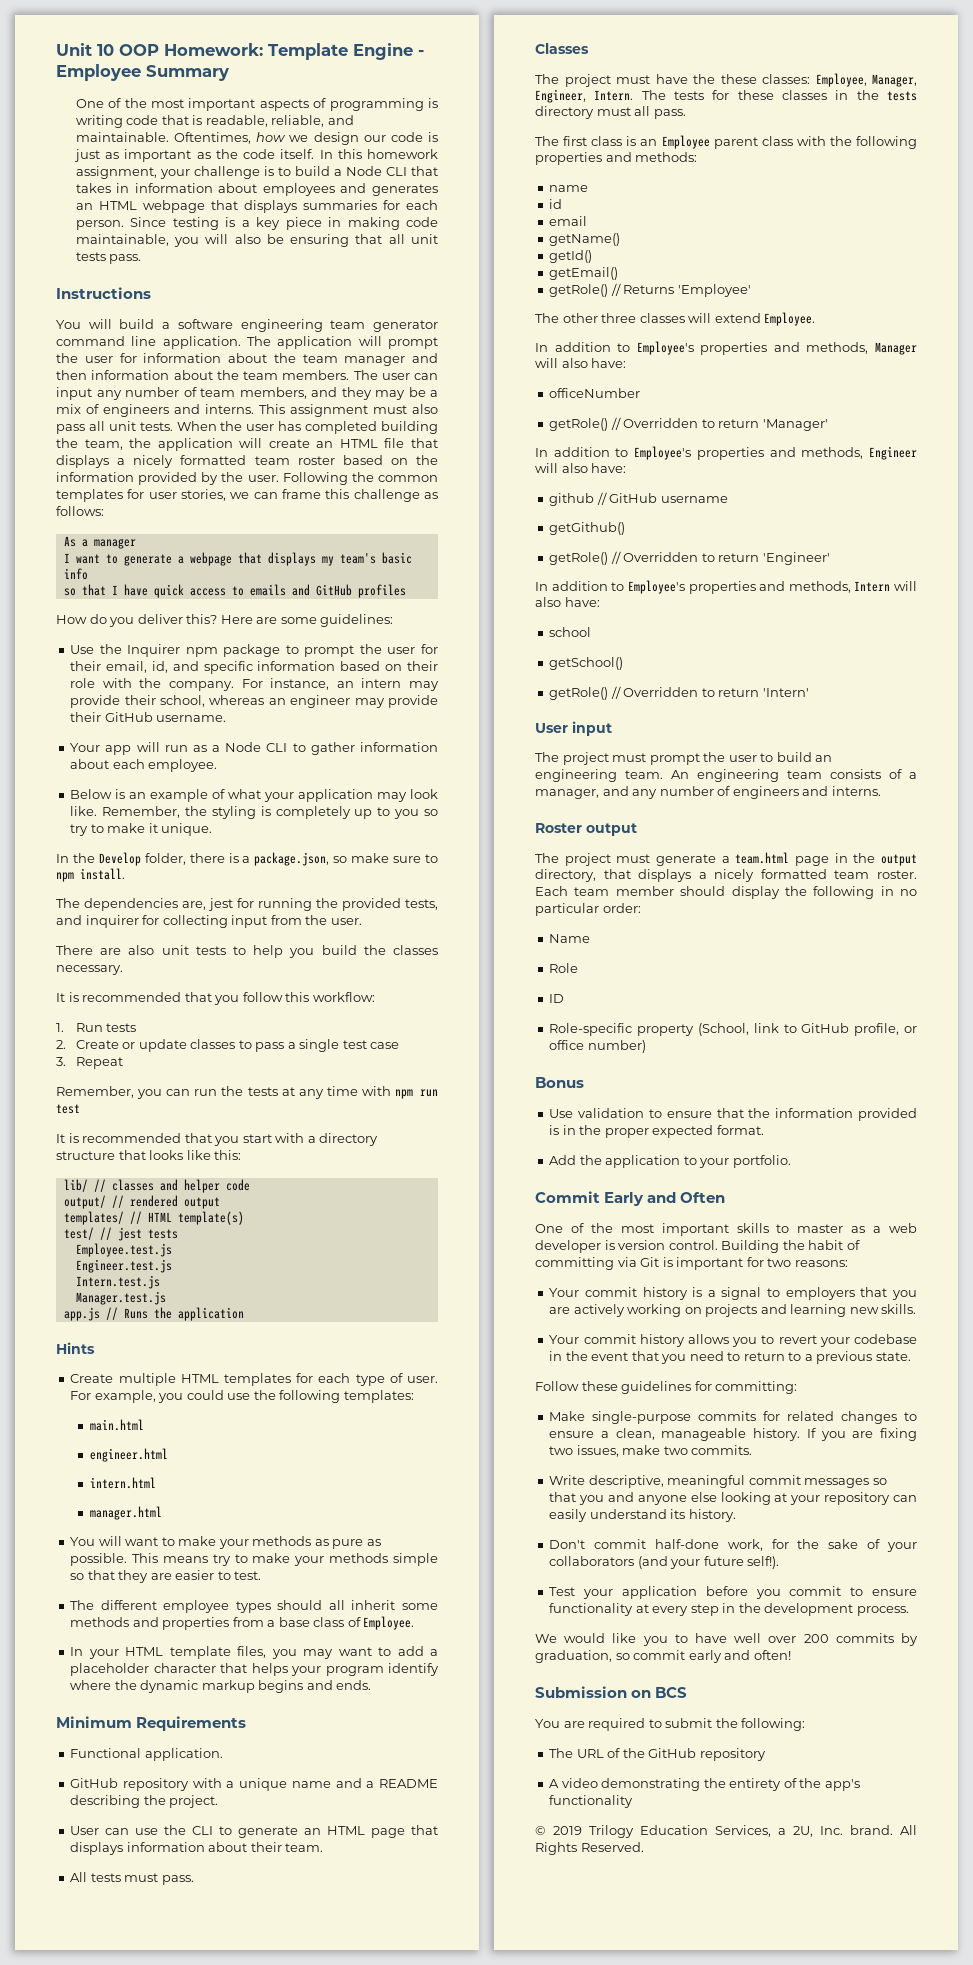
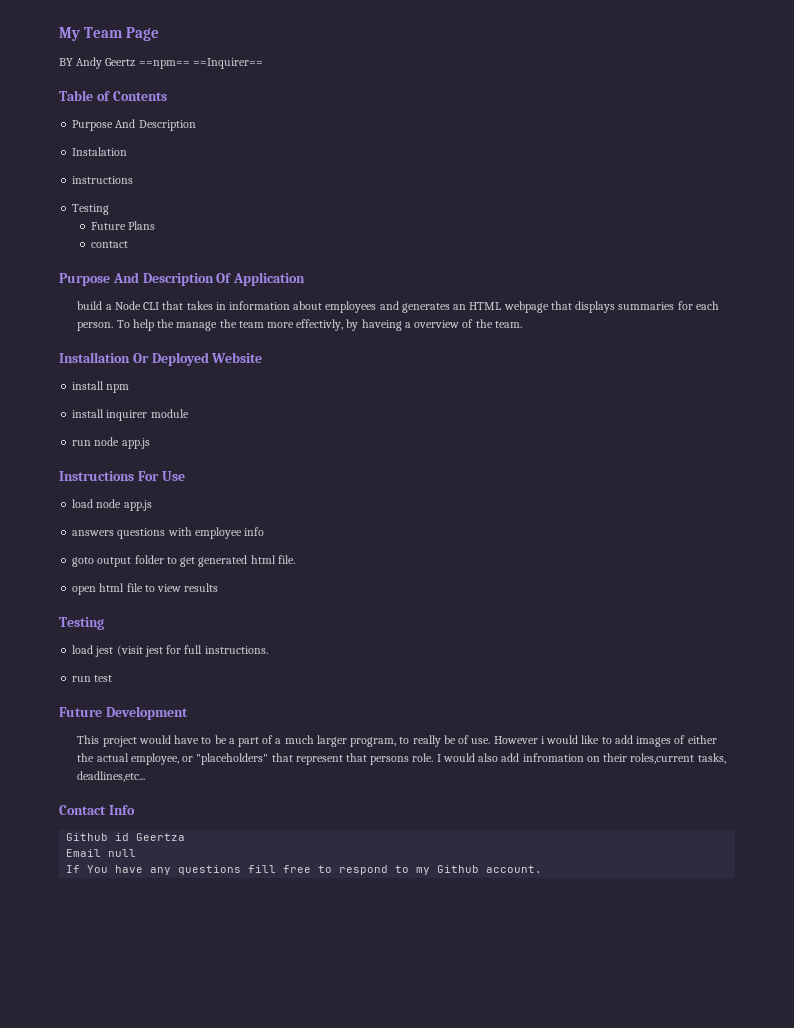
[56,43,424,60] [56,64,229,81] [75,98,439,111] [75,115,354,128] [75,132,438,145] [73,149,438,162] [75,166,291,179] Unit 10 OOP Homework: Template Engine - Employee Summary // One of the most important aspects of programming is writing code that is readable, reliable, and maintainable. Oftentimes, how we design our code is just as important as the code itself. In this homework assignment, your challenge is to -> [59,27,160,41] [59,57,263,69] [59,90,167,101] [72,119,196,131] [72,147,128,156] [72,176,134,184] [72,204,110,215] [90,221,155,230] [90,241,128,248] [59,272,306,286] My Team Page // BY Andy Geertz ==npm== ==Inquirer== // Table of Contents // Purpose And Description // Instalation // instructions // Testing // Future Plans // contact // Purpose And Description Of Application //
[130,217,438,230] [75,234,439,247] [75,252,142,264] [56,287,151,299] [56,319,438,332] [56,336,438,349] [56,353,438,366] [56,370,438,380] [56,387,438,400] [56,404,438,417] [56,421,438,434] [56,438,438,451] [56,455,438,468] [56,472,438,485] [56,489,438,502] [56,506,104,516] [63,536,136,549] [63,552,412,566] [63,568,88,580] [63,584,406,598] [56,614,394,627] [70,644,438,657] [70,661,438,674] [70,678,439,691] [70,695,438,708] [70,712,227,722] [70,742,438,755] [70,759,218,772] [70,789,438,802] [70,806,438,819] [70,823,213,836] [56,852,439,866] [56,868,125,882] [56,898,438,911] [56,915,362,928] [56,945,438,958] [56,965,123,975] [56,992,375,1005] [56,1023,137,1032] [56,1039,400,1052] [56,1057,123,1069] [56,1086,438,1099] [56,1104,80,1114] [56,1133,379,1146] [56,1150,242,1160] [63,1179,250,1193] [63,1195,220,1209] [63,1211,244,1225] [63,1227,178,1241] [75,1243,172,1257] [75,1259,172,1273] [75,1275,160,1289] [75,1291,166,1305] [63,1307,244,1321] [56,1342,95,1354] [70,1373,438,1386] [70,1390,414,1403] [90,1419,145,1431] [90,1448,169,1462] [90,1477,157,1489] [90,1506,163,1520] [70,1536,381,1549] [70,1553,438,1566] [70,1570,262,1583] [70,1600,438,1613] [70,1616,415,1630] [70,1646,438,1659] [70,1663,439,1676] [70,1680,372,1693] [56,1716,247,1731] [70,1748,223,1761] [70,1778,438,1791] [70,1795,219,1808] [70,1825,438,1838] [70,1842,324,1855] [70,1872,194,1885] [535,43,589,54] [535,73,917,87] [535,89,917,103] [535,106,686,119] [535,135,917,149] [535,152,698,165] [549,185,589,192] [549,199,563,209] [549,216,588,226] [549,233,621,246] [549,250,593,263] [549,267,619,280] [549,283,751,297] [535,312,816,326] [535,341,917,355] [535,358,627,368] [549,388,641,398] [549,417,828,431] [535,446,917,460] [535,463,627,473] [549,492,728,506] [549,522,626,535] [549,551,830,565] [535,580,917,594] [535,597,600,607] [549,627,592,637] [549,657,624,670] [549,686,809,700] [535,721,612,736] [535,752,833,765] [535,769,917,782] [535,786,881,799] [535,823,637,836] [535,852,917,866] [535,869,917,882] [535,886,917,899] [535,903,641,916] [549,934,591,943] [549,963,579,973] [549,994,565,1003] [549,1023,917,1036] [549,1040,646,1053] [535,1077,584,1088] [549,1108,917,1121] [549,1125,764,1138] [549,1155,791,1168] [535,1191,726,1206] [535,1223,917,1236] [535,1240,860,1253] [535,1257,848,1270] [549,1287,917,1300] [549,1304,917,1317] [549,1334,917,1347] [549,1351,911,1364] [535,1381,798,1394] [549,1411,917,1424] [549,1428,917,1441] [549,1445,753,1457] [549,1475,887,1488] [549,1492,917,1505] [549,1509,736,1522] [549,1539,917,1552] [549,1556,780,1569] [549,1586,917,1599] [549,1603,909,1616] [535,1633,918,1646] [535,1650,791,1663] [535,1686,688,1698] [535,1718,806,1731] [549,1748,766,1761] [549,1778,860,1791] [549,1795,634,1808] [535,1825,917,1838] [535,1842,644,1855] Since testing is a key piece in making code maintainable, you will also be ensuring that all unit tests pass. // Instructions // You will build a software engineering team generator command line application. The application will prompt the user for information about the team manager and then information about the team members. The user can input any number of team members, and they may be a mix of engineers and interns. This assignment must also pass all unit tests. When the user has completed building the team, the application will create an HTML file that displays a nicely formatted team roster based on the information provided by the user. Following the common templates for user stories, we can frame this challenge as follows: // As a manager // I want to generate a webpage that displays my team's basic info // so that I have quick access to emails and GitHub profiles // How do you deliver this? Here are some guidelines: // Use the Inquirer npm package to prompt the user for their email, id, and specific information based on their role with the company. For instance, an intern may provide their school, whereas an engineer may provide their GitHub username. // Your app will run as a Node CLI to gather information about each employee. // Below is an example of what your application may look like. Remember, the styling is completely up to you so try to make it unique. // In the Develop folder, there is a package.json, so make sure to npm install. // The dependencies are, jest for running the provided tests, and inquirer for collecting input from the user. // There are also unit tests to help you build the classes necessary. // It is recommended that you follow this workflow: // 1. Run tests // 2. Create or update classes to pass a single test case // 3. Repeat // Remember, you can run the tests at any time with npm run test // It is recommended that you start with a directory structure that looks like this: // lib/ // classes and helper code // output/ // rendered output // templates/ // HTML template(s) // test/ // jest tests // Employee.test.js // Engineer.test.js // Intern.test.js // Manager.test.js // app.js // Runs the application // Hints // Create multiple HTML templates for each type of user. For example, you could use the following templates: // main.html // engineer.html // intern.html // manager.html // You will want to make your methods as pure as possible. This means try to make your methods simple so that they are easier to test. // The different employee types should all inherit some methods and properties from a base class of Employee. // In your HTML template files, you may want to add a placeholder character that helps your program identify where the dynamic markup begins and ends. // Minimum Requirements // Functional application. // GitHub repository with a unique name and a README describing the project. // User can use the CLI to generate an HTML page that displays information about their team. // All tests must pass. // Classes // The project must have the these classes: Employee, Manager, Engineer, Intern. The tests for these classes in the tests directory must all pass. // The first class is an Employee parent class with the following properties and methods: // name // id // email // getName() // getId() // getEmail() // getRole() // Returns 'Employee' // The other three classes will extend Employee. // In addition to Employee's properties and methods, Manager will also have: // officeNumber // getRole() // Overridden to return 'Manager' // In addition to Employee's properties and methods, Engineer will also have: // github // GitHub username // getGithub() // getRole() // Overridden to return 'Engineer' // In addition to Employee's properties and methods, Intern will also have: // school // getSchool() // getRole() // Overridden to return 'Intern' // User input // The project must prompt the user to build an engineering team. An engineering team consists of a manager, and any number of engineers and interns. // Roster output // The project must generate a team.html page in the output directory, that displays a nicely formatted team roster. Each team member should display the following in no particular order: // Name // Role // ID // Role-specific property (School, link to GitHub profile, or office number) // Bonus // Use validation to ensure that the information provided is in the proper expected format. // Add the application to your portfolio. // Commit Early and Often // One of the most important skills to master as a web developer is version control. Building the habit of committing via Git is important for two reasons: // Your commit history is a signal to employers that you are actively working on projects and learning new skills. // Your commit history allows you to revert your codebase in the event that you need to return to a previous state. // Follow these guidelines for committing: // Make single-purpose commits for related changes to ensure a clean, manageable history. If you are fixing two issues, make two commits. // Write descriptive, meaningful commit messages so that you and anyone else looking at your repository can easily understand its history. // Don't commit half-done work, for the sake of your collaborators (and your future self!). // Test your application before you commit to ensure functionality at every step in the development process. // We would like you to have well over 200 commits by graduation, so commit early and often! // Submission on BCS // You are required to submit the following: // The URL of the GitHub repository // A video demonstrating the entirety of the app's functionality // © 2019 Trilogy Education Services, a 2U, Inc. brand. All Rights Reserved. -> [116,319,522,331] [59,352,263,366] [72,381,130,393] [72,409,189,421] [72,437,150,449] [59,471,185,481] [72,499,152,511] [72,527,265,539] [72,555,295,567] [72,583,219,595] [59,617,104,630] [72,645,268,657] [72,675,113,682] [59,706,188,720] [77,735,717,747] [77,753,726,765] [77,771,146,782] [59,805,135,815] [66,833,186,841] [66,849,137,857] [66,865,543,875] To help the manage the team more effectivly, by haveing a overview of the team. // Installation Or Deployed Website // install npm // install inquirer module // run node app.js // Instructions For Use // load node app.js // answers questions with employee info // goto output folder to get generated html file. // open html file to view results // Testing // load jest (visit jest for full instructions. // run test // Future Development // This project would have to be a part of a much larger program, to really be of use. However i would like to add images of either the actual employee, or "placeholders" that represent that persons role. I would also add infromation on their roles,current tasks, deadlines,etc... // Contact Info // Github id Geertza // Email null // If You have any questions fill free to respond to my Github account.

